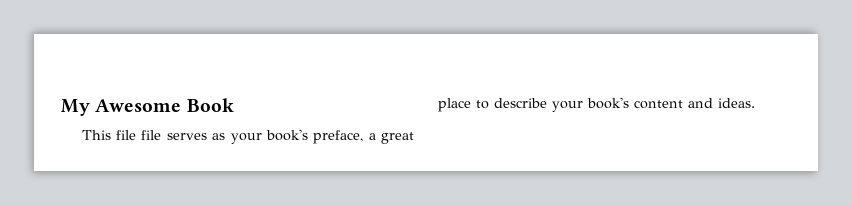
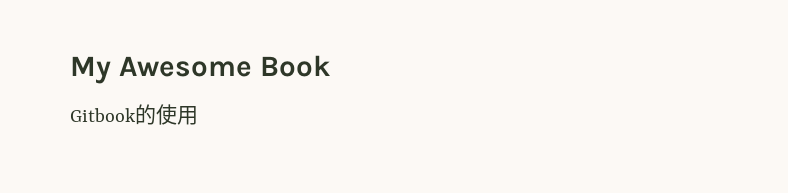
[81,129,415,144] [438,97,755,112] This file file serves as your book's preface, a great place to describe your book's content and ideas. -> [70,104,198,125] Gitbook的使用

